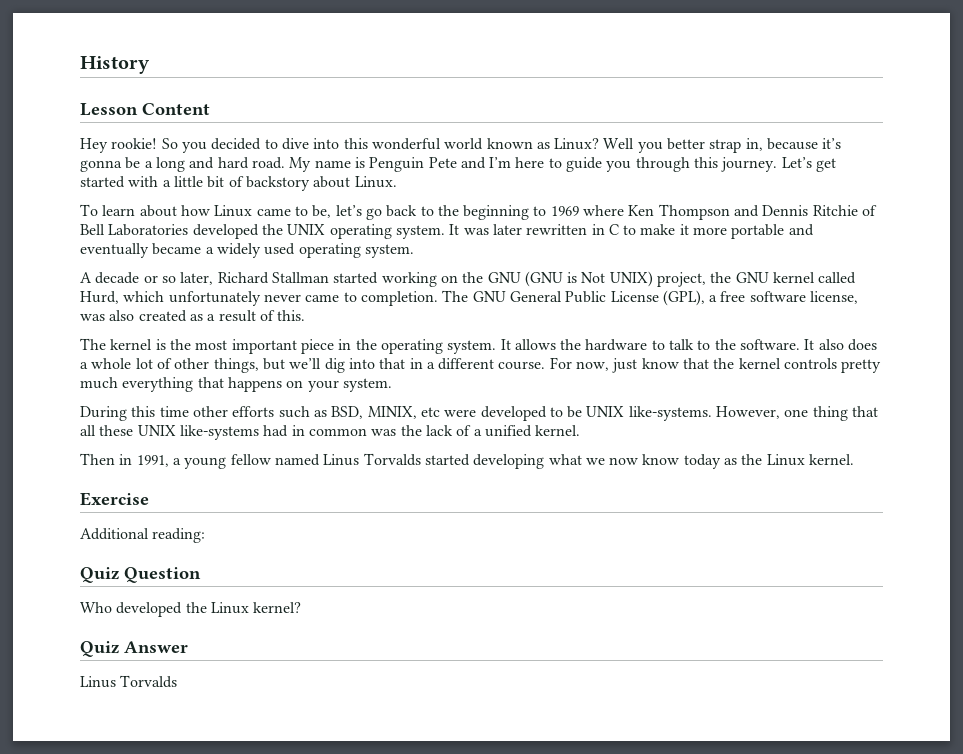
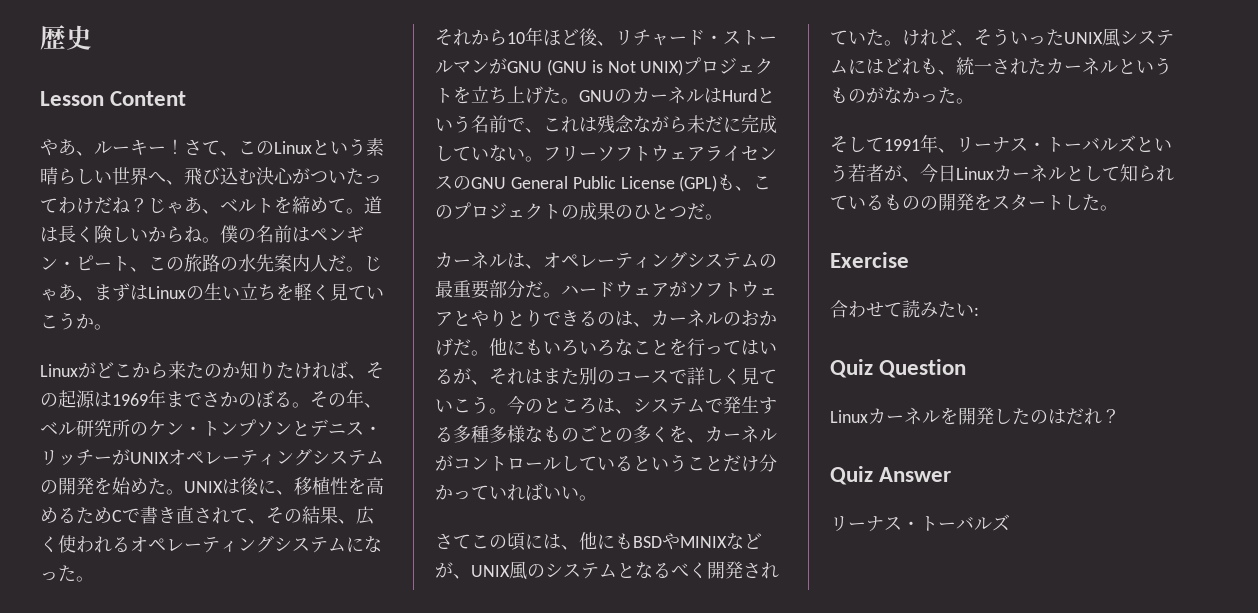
[80,56,150,74] History -> [40,25,92,50] 歴史
[80,138,842,153] [80,157,837,172] [80,176,397,191] [80,204,878,220] [80,224,814,239] [80,243,414,258] [80,272,484,287] Hey rookie! So you decided to dive into this wonderful world known as Linux? Well you better strap in, because it’s gonna be a long and hard road. My name is Penguin Pete and I’m here to guide you through this journey. Let’s get started with a little bit of backstory about Linux. // To learn about how Linux came to be, let’s go back to the beginning to 1969 where Ken Thompson and Dennis Ritchie of Bell Laboratories developed the UNIX operating system. It was later rewritten in C to make it more portable and eventually became a widely used operating system. // A decade or so later, Richard Stallman started working on the -> [40,138,384,156] [40,167,382,185] [40,196,382,214] [40,225,364,243] [40,254,382,272] [40,282,384,301] [40,312,112,330] [40,361,384,379] [40,389,382,408] [40,419,382,437] [40,448,384,466] [40,477,384,495] [40,506,374,525] [40,535,382,553] [40,565,94,582] [435,27,777,46] [435,58,507,74] やあ、ルーキー！さて、このLinuxという素晴らしい世界へ、飛び込む決心がついたってわけだね？じゃあ、ベルトを締めて。道は長く険しいからね。僕の名前はペンギン・ピート、この旅路の水先案内人だ。じゃあ、まずはLinuxの生い立ちを軽く見ていこうか。 // Linuxがどこから来たのか知りたければ、その起源は1969年までさかのぼる。その年、ベル研究所のケン・トンプソンとデニス・リッチーがUNIXオペレーティングシステムの開発を始めた。UNIXは後に、移植性を高めるためCで書き直されて、その結果、広く使われるオペレーティングシステムになった。 // それから10年ほど後、リチャード・ストールマンが
[657,272,857,287] [80,290,859,306] [80,310,306,322] [80,338,878,354] [80,357,882,373] [80,377,392,392] [80,406,879,421] [80,425,581,440] [80,453,855,469] [80,492,149,506] [80,528,206,543] [80,567,201,583] [80,602,302,617] [80,641,188,657] [80,675,178,688] project, the GNU kernel called Hurd, which unfortunately never came to completion. The GNU General Public License (GPL), a free software license, was also created as a result of this. // The kernel is the most important piece in the operating system. It allows the hardware to talk to the software. It also does a whole lot of other things, but we’ll dig into that in a different course. For now, just know that the kernel controls pretty much everything that happens on your system. // During this time other efforts such as BSD, MINIX, etc were developed to be UNIX like-systems. However, one thing that all these UNIX like-systems had in common was the lack of a unified kernel. // Then in 1991, a young fellow named Linus Torvalds started developing what we now know today as the Linux kernel. // Exercise // Additional reading: // Quiz Question // Who developed the Linux kernel? // Quiz Answer // Linus Torvalds -> [683,57,774,75] [435,86,775,104] [435,114,777,134] [435,145,777,162] [435,174,772,192] [435,202,723,220] [435,251,777,269] [435,280,777,299] [435,309,777,327] [435,338,777,356] [435,367,777,385] [435,396,777,415] [435,425,777,443] [435,454,777,472] [435,483,597,501] [435,532,762,551] [435,561,779,580] [830,28,1174,47] [830,57,1172,75] [830,87,974,104] [830,134,1172,153] [830,164,1174,183] [830,193,1118,211] [830,252,909,268] [830,300,979,318] [830,359,967,378] [830,407,1120,425] [830,466,952,485] [830,514,1010,532] プロジェクトを立ち上げた。GNUのカーネルはHurdという名前で、これは残念ながら未だに完成していない。フリーソフトウェアライセンスのGNU General Public License (GPL)も、このプロジェクトの成果のひとつだ。 // カーネルは、オペレーティングシステムの最重要部分だ。ハードウェアがソフトウェアとやりとりできるのは、カーネルのおかげだ。他にもいろいろなことを行ってはいるが、それはまた別のコースで詳しく見ていこう。今のところは、システムで発生する多種多様なものごとの多くを、カーネルがコントロールしているということだけ分かっていればいい。 // さてこの頃には、他にもBSDやMINIXなどが、UNIX風のシステムとなるべく開発されていた。けれど、そういったUNIX風システムにはどれも、統一されたカーネルというものがなかった。 // そして1991年、リーナス・トーバルズという若者が、今日Linuxカーネルとして知られているものの開発をスタートした。 // Exercise // 合わせて読みたい: // Quiz Question // Linuxカーネルを開発したのはだれ？ // Quiz Answer // リーナス・トーバルズ

